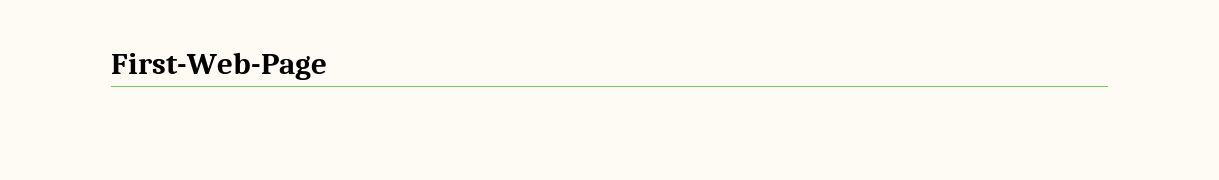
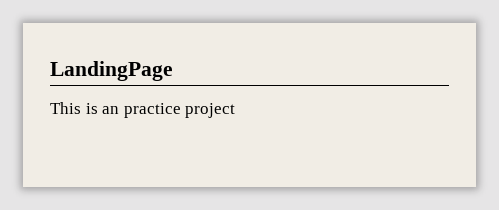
[111,52,327,80] First-Web-Page -> [50,61,173,81] [50,102,236,118] LandingPage // This is an practice project

